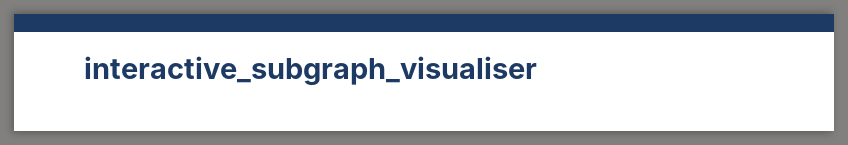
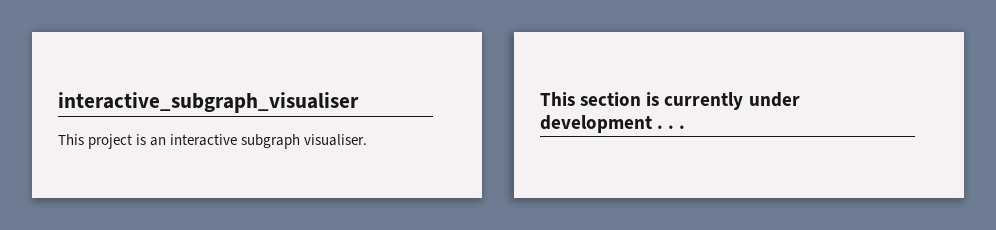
(537, 71) none -> [58,134,368,149] [540,92,800,110] [540,115,686,133] // This project is an interactive subgraph visualiser. // This section is currently under development . . .

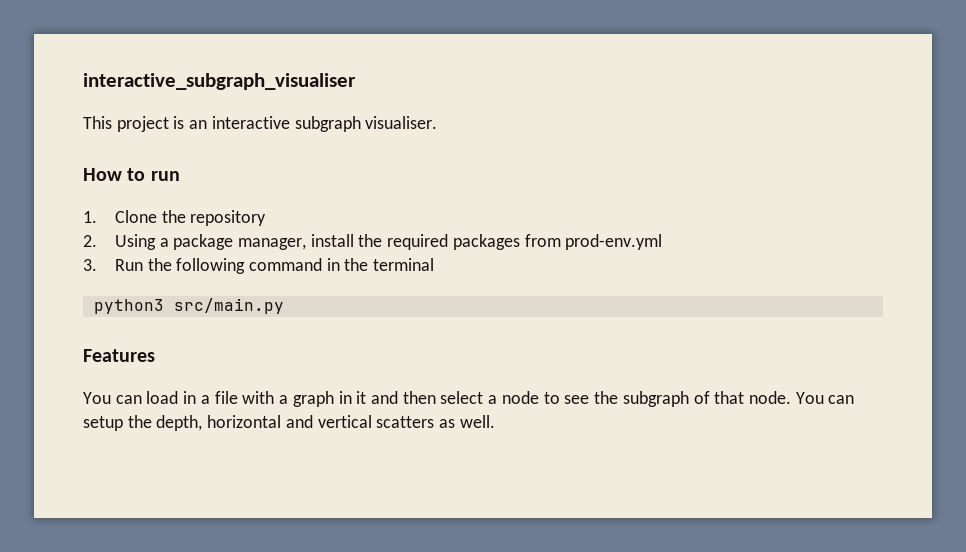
[540,92,800,110] [540,115,686,133] This section is currently under development . . . -> [83,168,180,181] [83,210,267,226] [83,234,663,250] [83,258,435,274] [93,298,284,314] [83,349,155,362] [83,391,855,407] [83,415,495,431] How to run // 1. Clone the repository // 2. Using a package manager, install the required packages from prod-env.yml // 3. Run the following command in the terminal // python3 src/main.py // Features // You can load in a file with a graph in it and then select a node to see the subgraph of that node. You can setup the depth, horizontal and vertical scatters as well.

